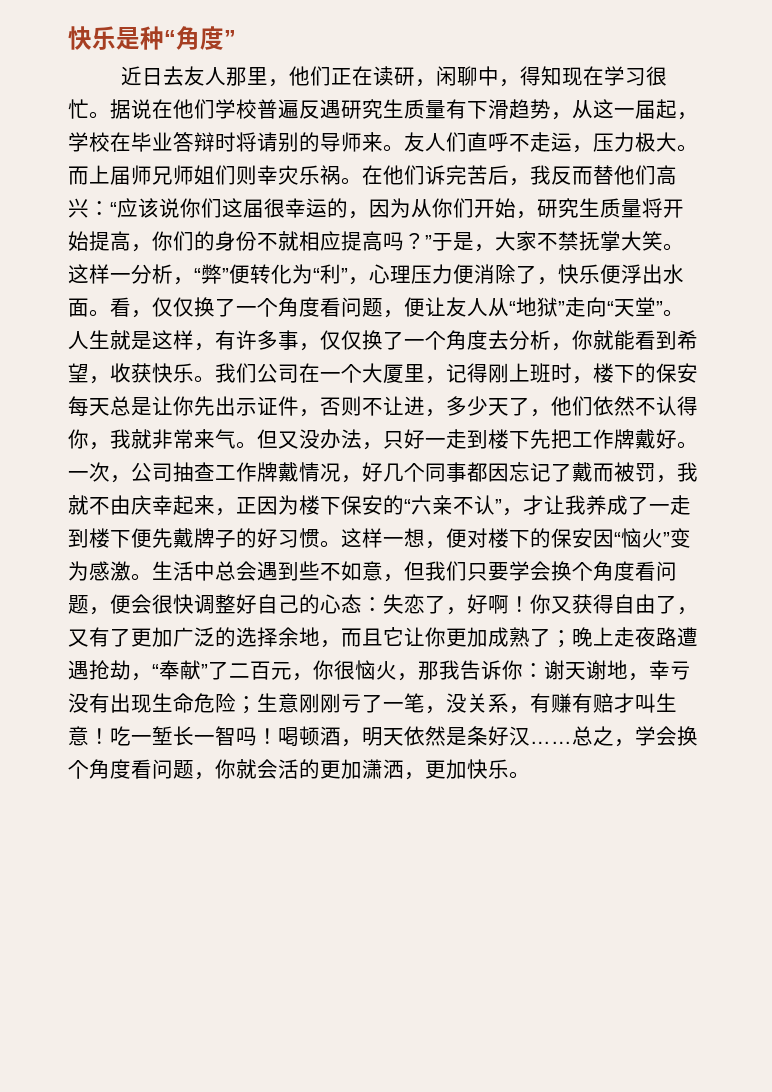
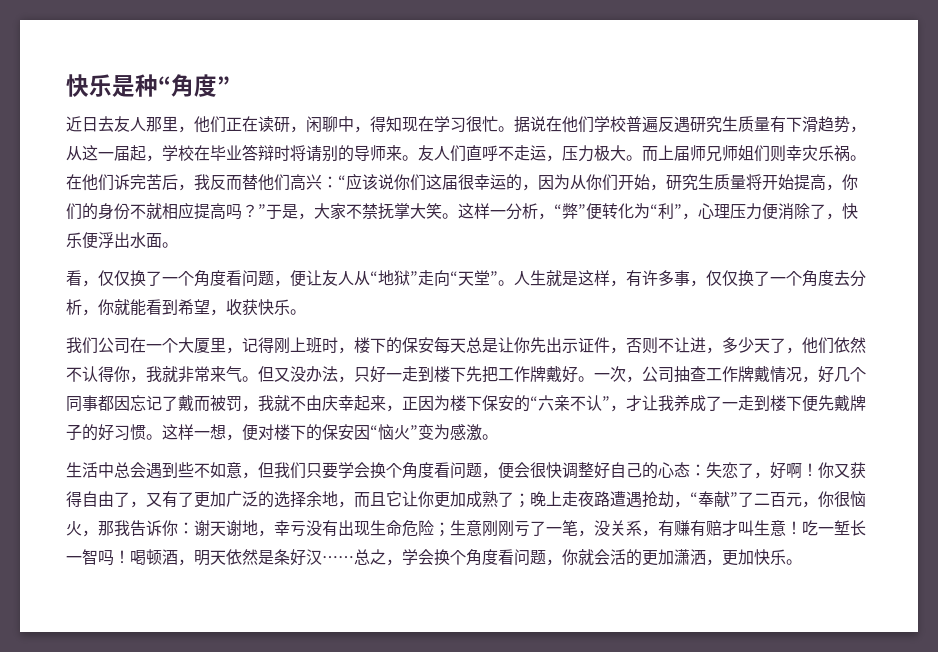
(110, 313) none -> (178, 245) //
(215, 379) none -> (306, 312) //
(152, 577) none -> (498, 437) //

